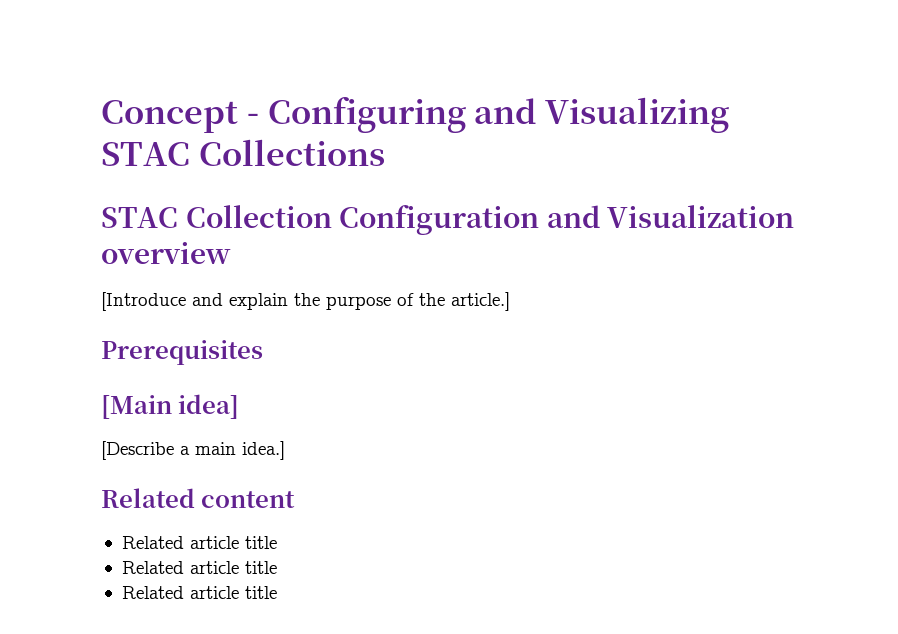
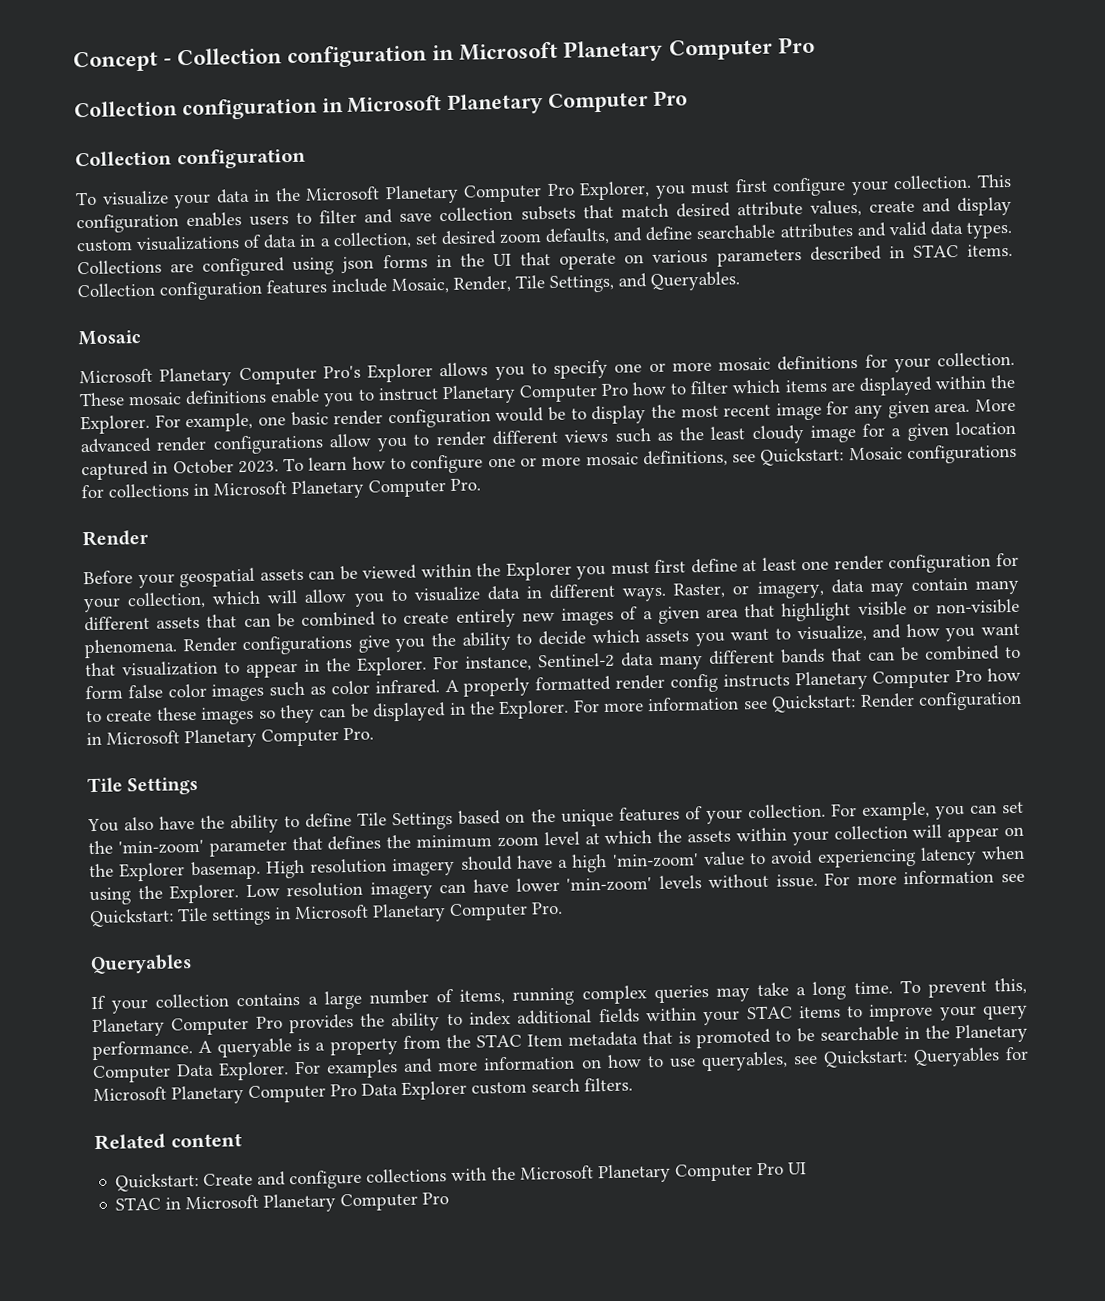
[267,97,730,133] [101,139,385,166] [101,205,795,235] [101,242,231,264] [101,292,510,311] [101,340,263,365] [101,394,240,419] [101,441,285,460] [101,488,296,508] [121,536,277,549] [121,561,277,574] [121,586,277,599] Configuring and Visualizing STAC Collections // STAC Collection Configuration and Visualization overview // [Introduce and explain the purpose of the article.] // Prerequisites // [Main idea] // [Describe a main idea.] // Related content // Related article title // Related article title // Related article title -> [177,36,815,69] [74,90,688,121] [75,147,306,170] [75,173,1012,209] [76,196,1012,234] [76,220,1013,253] [77,243,1014,277] [77,271,740,301] [78,329,141,346] [79,351,1015,387] [79,374,1015,407] [80,398,1017,435] [80,420,1017,455] [81,443,1017,481] [81,478,481,500] [82,529,149,547] [83,552,1019,589] [83,577,1019,613] [84,598,1021,632] [84,623,1020,659] [85,645,1021,678] [85,667,1022,702] [86,690,1023,725] [86,727,374,749] [87,776,199,796] [87,801,1024,834] [88,824,1025,857] [89,845,1025,882] [89,869,1025,906] [89,901,563,928] [90,954,192,975] [91,977,1027,1014] [92,1003,1028,1038] [92,1023,1028,1061] [93,1046,1029,1084] [93,1077,633,1105] [94,1133,242,1151] [115,1162,808,1192] [115,1192,450,1213] Collection configuration in Microsoft Planetary Computer Pro // Collection configuration in Microsoft Planetary Computer Pro // Collection configuration // To visualize your data in the Microsoft Planetary Computer Pro Explorer, you must first configure your collection. This configuration enables users to filter and save collection subsets that match desired attribute values, create and display custom visualizations of data in a collection, set desired zoom defaults, and define searchable attributes and valid data types. Collections are configured using json forms in the UI that operate on various parameters described in STAC items. Collection configuration features include Mosaic, Render, Tile Settings, and Queryables. // Mosaic // Microsoft Planetary Computer Pro's Explorer allows you to specify one or more mosaic definitions for your collection. These mosaic definitions enable you to instruct Planetary Computer Pro how to filter which items are displayed within the Explorer. For example, one basic render configuration would be to display the most recent image for any given area. More advanced render configurations allow you to render different views such as the least cloudy image for a given location captured in October 2023. To learn how to configure one or more mosaic definitions, see Quickstart: Mosaic configurations for collections in Microsoft Planetary Computer Pro. // Render // Before your geospatial assets can be viewed within the Explorer you must first define at least one render configuration for your collection, which will allow you to visualize data in different ways. Raster, or imagery, data may contain many different assets that can be combined to create entirely new images of a given area that highlight visible or non-visible phenomena. Render configurations give you the ability to decide which assets you want to visualize, and how you want that visualization to appear in the Explorer. For instance, Sentinel-2 data many different bands that can be combined to form false color images such as color infrared. A properly formatted render config instructs Planetary Computer Pro how to create these images so they can be displayed in the Explorer. For more information see Quickstart: Render configuration in Microsoft Planetary Computer Pro. // Tile Settings // You also have the ability to define Tile Settings based on the unique features of your collection. For example, you can set the 'min-zoom' parameter that defines the minimum zoom level at which the assets within your collection will appear on the Explorer basemap. High resolution imagery should have a high 'min-zoom' value to avoid experiencing latency when using the Explorer. Low resolution imagery can have lower 'min-zoom' levels without issue. For more information see Quickstart: Tile settings in Microsoft Planetary Computer Pro. // Queryables // If your collection contains a large number of items, running complex queries may take a long time. To prevent this, Planetary Computer Pro provides the ability to index additional fields within your STAC items to improve your query performance. A queryable is a property from the STAC Item metadata that is promoted to be searchable in the Planetary Computer Data Explorer. For examples and more information on how to use queryables, see Quickstart: Queryables for Microsoft Planetary Computer Pro Data Explorer custom search filters. // Related content // Quickstart: Create and configure collections with the Microsoft Planetary Computer Pro UI // STAC in Microsoft Planetary Computer Pro

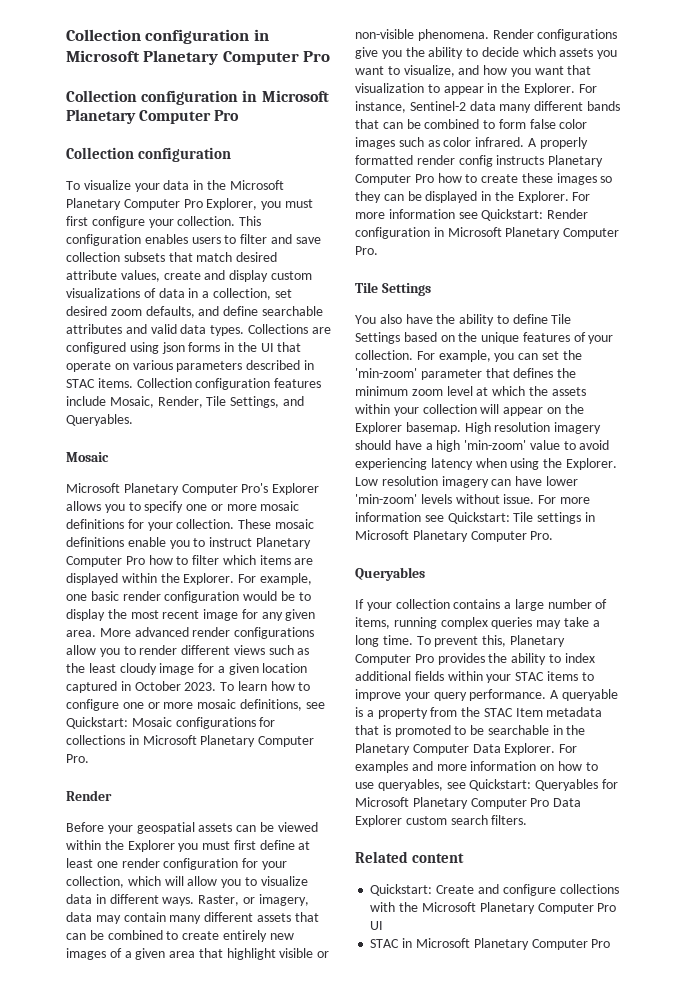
[73,50,173,73] Concept - -> (66, 35) none

